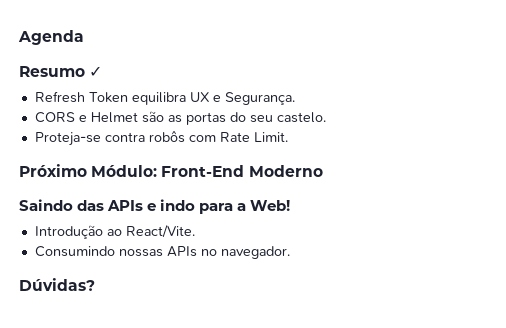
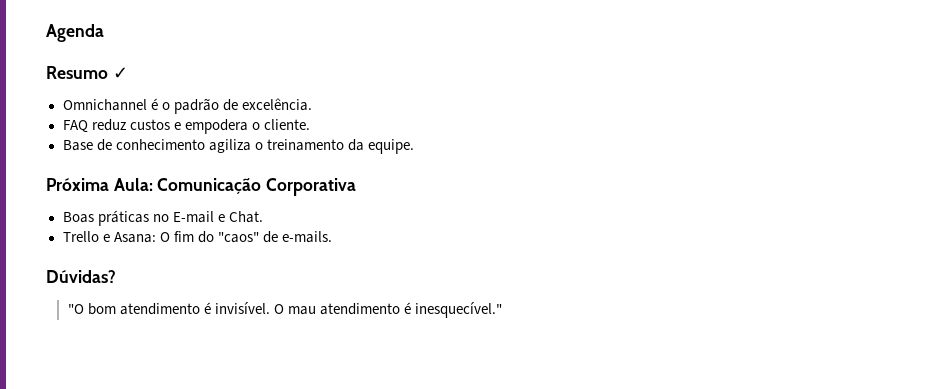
[34,91,295,105] [34,111,326,125] [34,131,288,146] [19,164,323,177] [19,199,291,214] [34,225,195,239] [34,246,290,259] [19,278,95,291] Refresh Token equilibra UX e Segurança. // CORS e Helmet são as portas do seu castelo. // Proteja-se contra robôs com Rate Limit. // Próximo Módulo: Front-End Moderno // Saindo das APIs e indo para a Web! // Introdução ao React/Vite. // Consumindo nossas APIs no navegador. // Dúvidas? -> [62,98,312,114] [62,119,310,134] [62,139,414,154] [46,178,357,196] [62,210,263,226] [62,231,332,243] [46,270,116,283] [67,302,503,318] Omnichannel é o padrão de excelência. // FAQ reduz custos e empodera o cliente. // Base de conhecimento agiliza o treinamento da equipe. // Próxima Aula: Comunicação Corporativa // Boas práticas no E-mail e Chat. // Trello e Asana: O fim do "caos" de e-mails. // Dúvidas? // "O bom atendimento é invisível. O mau atendimento é inesquecível."

